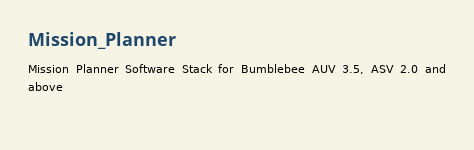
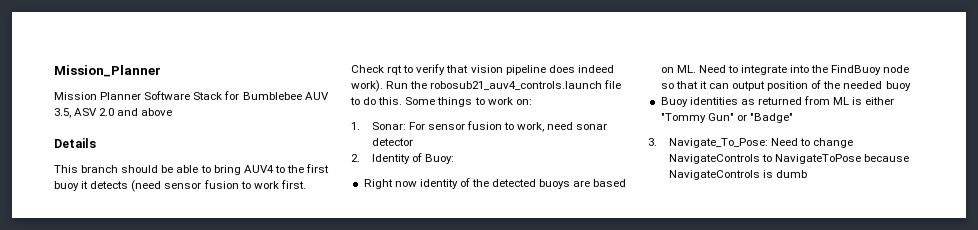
(63, 86) none -> [54,138,96,148] [54,164,330,175] [54,180,306,192] [351,64,614,75] [351,80,622,92] [350,97,532,107] [351,121,608,132] [371,138,413,146] [351,153,454,164] [363,178,627,189] [660,65,910,75] [660,80,911,91] [660,96,895,107] [660,113,793,123] [648,138,853,148] [668,154,909,164] [668,170,807,180] // Details // This branch should be able to bring AUV4 to the first buoy it detects (need sensor fusion to work first. Check rqt to verify that vision pipeline does indeed work). Run the robosub21_auv4_controls.launch file to do this. Some things to work on: // 1. Sonar: For sensor fusion to work, need sonar detector // 2. Identity of Buoy: // Right now identity of the detected buoys are based on ML. Need to integrate into the FindBuoy node so that it can output position of the needed buoy // Buoy identities as returned from ML is either "Tommy Gun" or "Badge" // 3. Navigate_To_Pose: Need to change NavigateControls to NavigateToPose because NavigateControls is dumb

